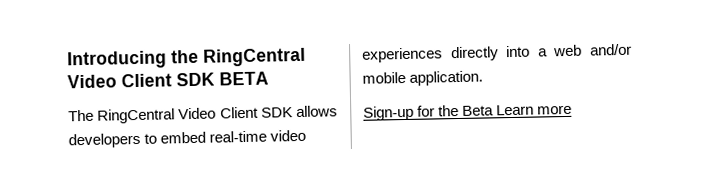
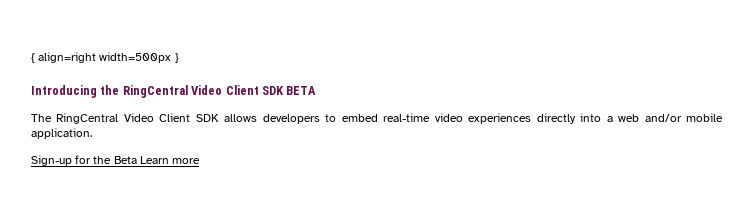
(67, 60) none -> [31,52,179,63] { align=right width=500px } //

